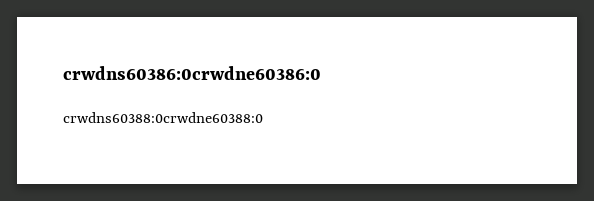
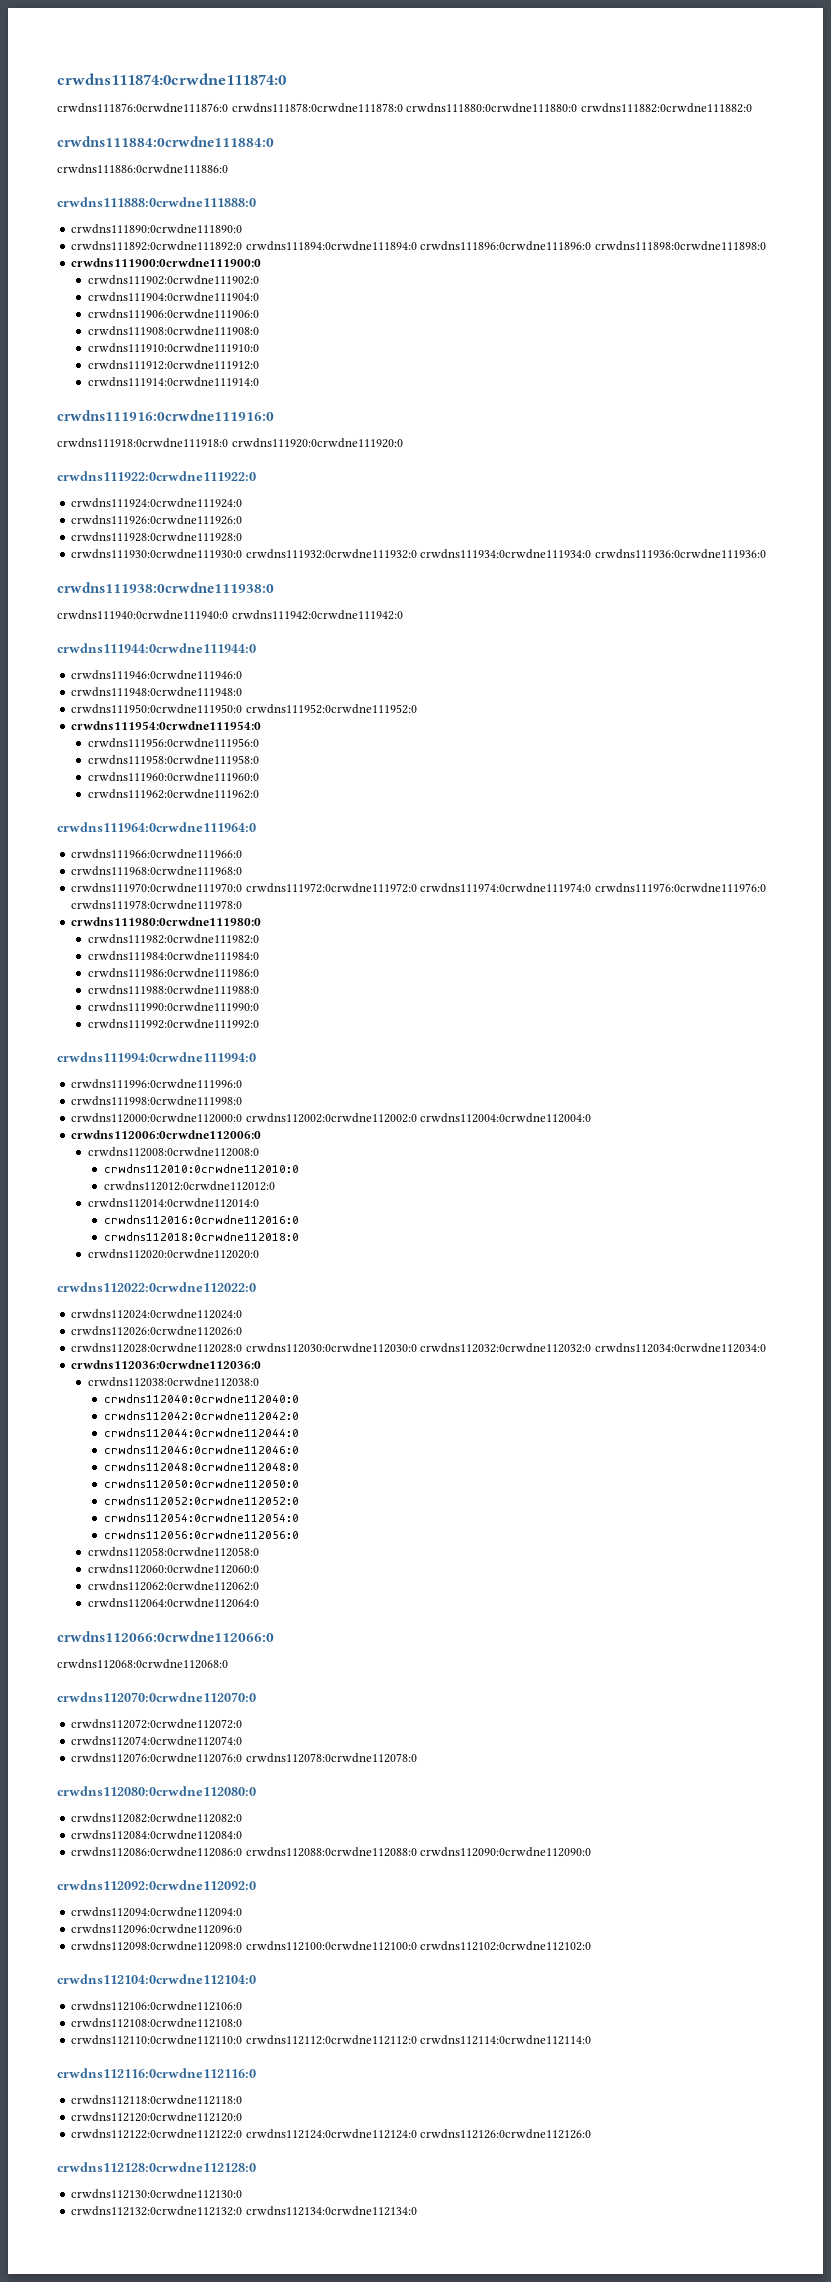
[63,66,321,80] [63,112,263,123] crwdns60386:0crwdne60386:0 // crwdns60388:0crwdne60388:0 -> [57,73,286,85] [57,103,752,113] [57,136,274,147] [57,164,228,174] [57,197,256,207] [71,224,243,234] [71,241,766,251] [71,258,262,267] [87,275,259,285] [87,292,259,302] [87,309,259,319] [87,326,259,336] [87,343,259,353] [87,360,259,370] [87,377,259,387] [57,410,274,421] [57,438,403,448] [57,471,256,481] [71,498,243,508] [71,515,243,525] [71,532,243,542] [71,549,766,559] [57,582,274,593] [57,610,403,620] [57,643,256,653] [71,670,243,680] [71,687,243,697] [71,704,417,714] [71,721,262,730] [87,738,259,748] [87,755,259,765] [87,772,259,782] [87,789,259,799] [57,822,256,832] [71,849,243,859] [71,866,243,876] [71,883,766,893] [71,900,243,910] [71,917,262,926] [87,934,259,944] [87,951,259,961] [87,968,259,978] [87,985,259,995] [87,1002,259,1012] [87,1019,259,1029] [57,1052,256,1062] [71,1079,243,1089] [71,1096,243,1106] [71,1113,592,1123] [71,1130,262,1139] [87,1147,259,1157] [103,1164,299,1173] [103,1181,275,1191] [87,1198,259,1208] [103,1215,299,1224] [103,1232,299,1241] [87,1249,259,1259] [57,1282,256,1292] [71,1309,243,1319] [71,1326,243,1336] [71,1343,766,1353] [71,1360,262,1369] [87,1377,259,1387] [103,1394,299,1403] [103,1411,299,1420] [103,1428,299,1437] [103,1445,299,1454] [103,1462,299,1471] [103,1479,299,1488] [103,1496,299,1505] [103,1513,299,1522] [103,1530,299,1539] [87,1547,259,1557] [87,1564,259,1574] [87,1581,259,1591] [87,1598,259,1608] [57,1631,274,1642] [57,1659,228,1669] [57,1692,256,1702] [71,1719,243,1729] [71,1736,243,1746] [71,1753,417,1763] [57,1786,256,1796] [71,1813,243,1823] [71,1830,243,1840] [71,1847,592,1857] [57,1880,256,1890] [71,1907,243,1917] [71,1924,243,1934] [71,1941,592,1951] [57,1974,256,1984] [71,2001,243,2011] [71,2018,243,2028] [71,2035,592,2045] [57,2068,256,2078] [71,2095,243,2105] [71,2112,243,2122] [71,2129,592,2139] [57,2162,256,2172] [71,2189,243,2199] [71,2206,417,2216] crwdns111874:0crwdne111874:0 // crwdns111876:0crwdne111876:0 crwdns111878:0crwdne111878:0 crwdns111880:0crwdne111880:0 crwdns111882:0crwdne111882:0 // crwdns111884:0crwdne111884:0 // crwdns111886:0crwdne111886:0 // crwdns111888:0crwdne111888:0 // crwdns111890:0crwdne111890:0 // crwdns111892:0crwdne111892:0 crwdns111894:0crwdne111894:0 crwdns111896:0crwdne111896:0 crwdns111898:0crwdne111898:0 // crwdns111900:0crwdne111900:0 // crwdns111902:0crwdne111902:0 // crwdns111904:0crwdne111904:0 // crwdns111906:0crwdne111906:0 // crwdns111908:0crwdne111908:0 // crwdns111910:0crwdne111910:0 // crwdns111912:0crwdne111912:0 // crwdns111914:0crwdne111914:0 // crwdns111916:0crwdne111916:0 // crwdns111918:0crwdne111918:0 crwdns111920:0crwdne111920:0 // crwdns111922:0crwdne111922:0 // crwdns111924:0crwdne111924:0 // crwdns111926:0crwdne111926:0 // crwdns111928:0crwdne111928:0 // crwdns111930:0crwdne111930:0 crwdns111932:0crwdne111932:0 crwdns111934:0crwdne111934:0 crwdns111936:0crwdne111936:0 // crwdns111938:0crwdne111938:0 // crwdns111940:0crwdne111940:0 crwdns111942:0crwdne111942:0 // crwdns111944:0crwdne111944:0 // crwdns111946:0crwdne111946:0 // crwdns111948:0crwdne111948:0 // crwdns111950:0crwdne111950:0 crwdns111952:0crwdne111952:0 // crwdns111954:0crwdne111954:0 // crwdns111956:0crwdne111956:0 // crwdns111958:0crwdne111958:0 // crwdns111960:0crwdne111960:0 // crwdns111962:0crwdne111962:0 // crwdns111964:0crwdne111964:0 // crwdns111966:0crwdne111966:0 // crwdns111968:0crwdne111968:0 // crwdns111970:0crwdne111970:0 crwdns111972:0crwdne111972:0 crwdns111974:0crwdne111974:0 crwdns111976:0crwdne111976:0 crwdns111978:0crwdne111978:0 // crwdns111980:0crwdne111980:0 // crwdns111982:0crwdne111982:0 // crwdns111984:0crwdne111984:0 // crwdns111986:0crwdne111986:0 // crwdns111988:0crwdne111988:0 // crwdns111990:0crwdne111990:0 // crwdns111992:0crwdne111992:0 // crwdns111994:0crwdne111994:0 // crwdns111996:0crwdne111996:0 // crwdns111998:0crwdne111998:0 // crwdns112000:0crwdne112000:0 crwdns112002:0crwdne112002:0 crwdns112004:0crwdne112004:0 // crwdns112006:0crwdne112006:0 // crwdns112008:0crwdne112008:0 // crwdns112010:0crwdne112010:0 // crwdns112012:0crwdne112012:0 // crwdns112014:0crwdne112014:0 // crwdns112016:0crwdne112016:0 // crwdns112018:0crwdne112018:0 // crwdns112020:0crwdne112020:0 // crwdns112022:0crwdne112022:0 // crwdns112024:0crwdne112024:0 // crwdns112026:0crwdne112026:0 // crwdns112028:0crwdne112028:0 crwdns112030:0crwdne112030:0 crwdns112032:0crwdne112032:0 crwdns112034:0crwdne112034:0 // crwdns112036:0crwdne112036:0 // crwdns112038:0crwdne112038:0 // crwdns112040:0crwdne112040:0 // crwdns112042:0crwdne112042:0 // crwdns112044:0crwdne112044:0 // crwdns112046:0crwdne112046:0 // crwdns112048:0crwdne112048:0 // crwdns112050:0crwdne112050:0 // crwdns112052:0crwdne112052:0 // crwdns112054:0crwdne112054:0 // crwdns112056:0crwdne112056:0 // crwdns112058:0crwdne112058:0 // crwdns112060:0crwdne112060:0 // crwdns112062:0crwdne112062:0 // crwdns112064:0crwdne112064:0 // crwdns112066:0crwdne112066:0 // crwdns112068:0crwdne112068:0 // crwdns112070:0crwdne112070:0 // crwdns112072:0crwdne112072:0 // crwdns112074:0crwdne112074:0 // crwdns112076:0crwdne112076:0 crwdns112078:0crwdne112078:0 // crwdns112080:0crwdne112080:0 // crwdns112082:0crwdne112082:0 // crwdns112084:0crwdne112084:0 // crwdns112086:0crwdne112086:0 crwdns112088:0crwdne112088:0 crwdns112090:0crwdne112090:0 // crwdns112092:0crwdne112092:0 // crwdns112094:0crwdne112094:0 // crwdns112096:0crwdne112096:0 // crwdns112098:0crwdne112098:0 crwdns112100:0crwdne112100:0 crwdns112102:0crwdne112102:0 // crwdns112104:0crwdne112104:0 // crwdns112106:0crwdne112106:0 // crwdns112108:0crwdne112108:0 // crwdns112110:0crwdne112110:0 crwdns112112:0crwdne112112:0 crwdns112114:0crwdne112114:0 // crwdns112116:0crwdne112116:0 // crwdns112118:0crwdne112118:0 // crwdns112120:0crwdne112120:0 // crwdns112122:0crwdne112122:0 crwdns112124:0crwdne112124:0 crwdns112126:0crwdne112126:0 // crwdns112128:0crwdne112128:0 // crwdns112130:0crwdne112130:0 // crwdns112132:0crwdne112132:0 crwdns112134:0crwdne112134:0

